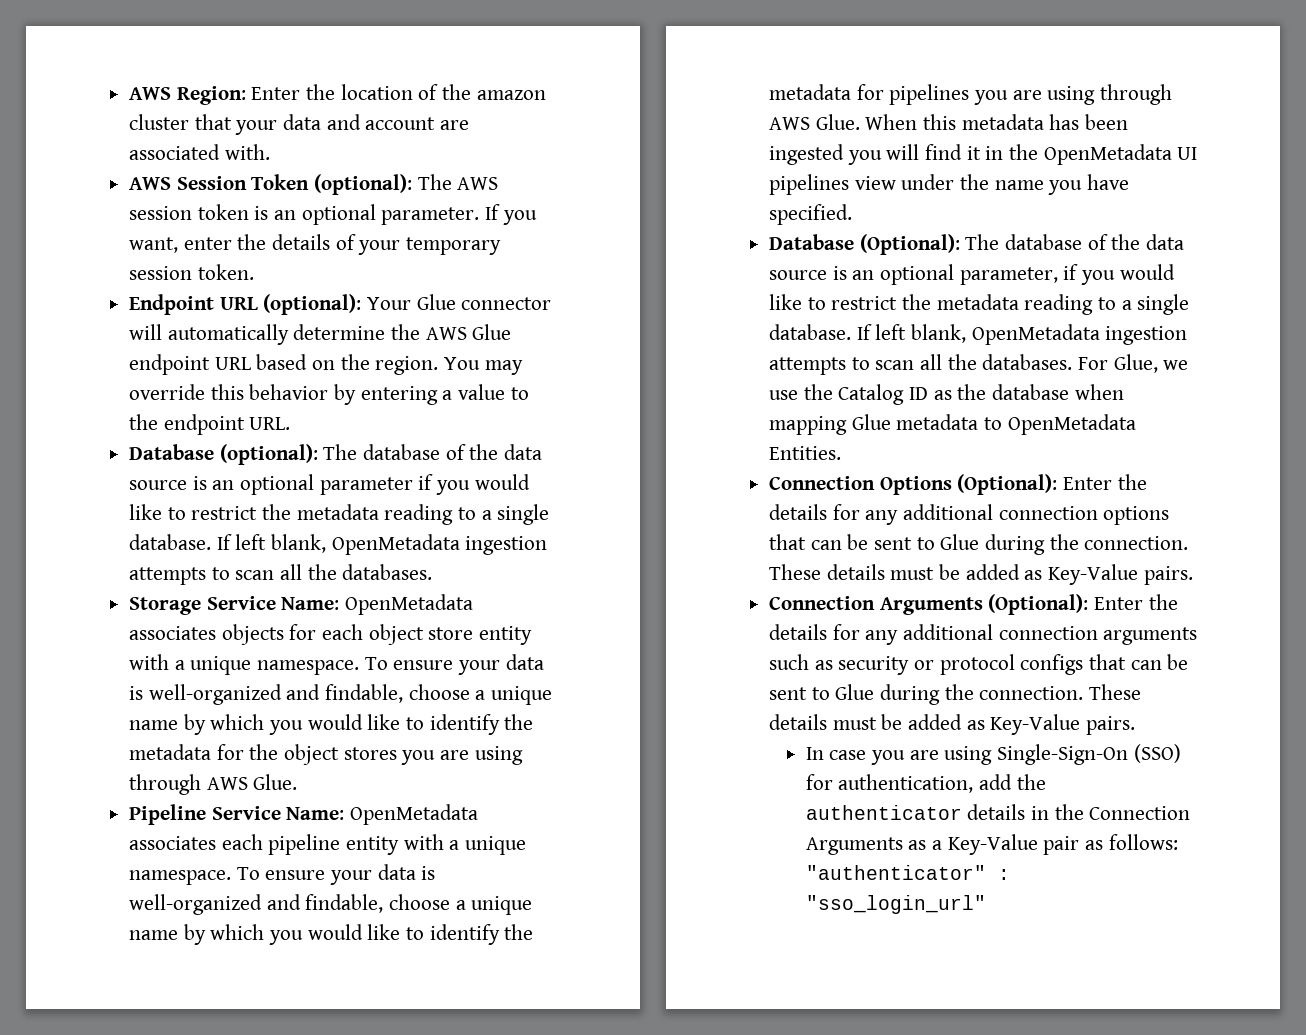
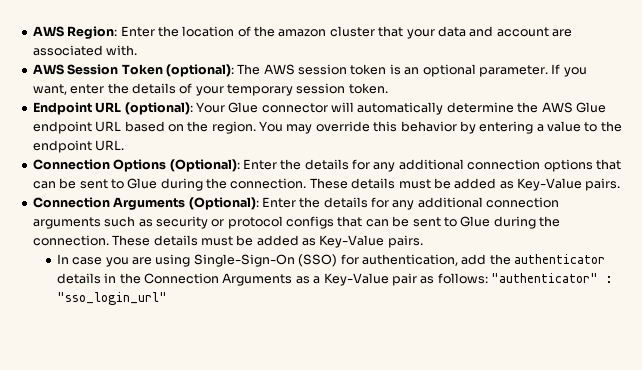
[129,444,543,465] [129,474,530,495] [129,504,550,525] [129,534,548,555] [129,564,433,585] [129,594,474,615] [129,624,533,645] [129,654,544,675] [129,684,553,705] [129,714,534,735] [129,744,523,765] [129,774,298,795] [129,804,479,825] [129,834,527,855] [129,864,436,885] [129,894,533,915] [129,924,534,945] [769,84,1173,105] [769,114,1129,130] [769,144,1198,165] [769,174,1130,195] [769,204,853,225] [769,234,1185,255] [769,264,1175,285] [769,294,1190,315] [769,324,1188,345] [769,354,1189,375] [769,384,1124,405] [769,414,1136,435] [769,446,842,460] // Database (optional): The database of the data source is an optional parameter if you would like to restrict the metadata reading to a single database. If left blank, OpenMetadata ingestion attempts to scan all the databases. // Storage Service Name: OpenMetadata associates objects for each object store entity with a unique namespace. To ensure your data is well-organized and findable, choose a unique name by which you would like to identify the metadata for the object stores you are using through AWS Glue. // Pipeline Service Name: OpenMetadata associates each pipeline entity with a unique namespace. To ensure your data is well-organized and findable, choose a unique name by which you would like to identify the metadata for pipelines you are using through AWS Glue. When this metadata has been ingested you will find it in the OpenMetadata UI pipelines view under the name you have specified. // Database (Optional): The database of the data source is an optional parameter, if you would like to restrict the metadata reading to a single database. If left blank, OpenMetadata ingestion attempts to scan all the databases. For Glue, we use the Catalog ID as the database when mapping Glue metadata to OpenMetadata Entities. -> (125, 145) none

